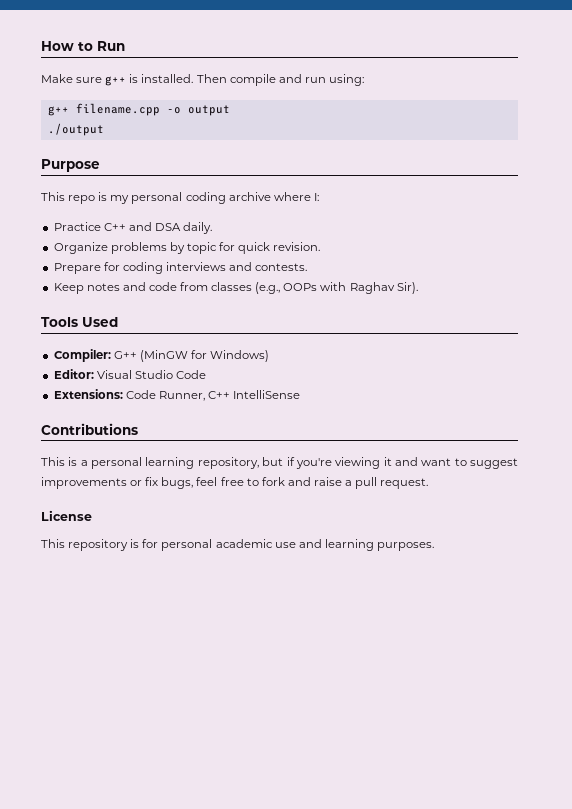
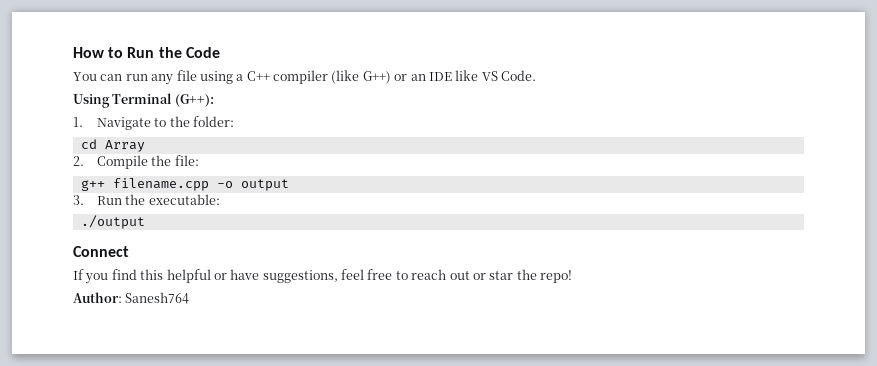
[41,74,364,86] [47,103,230,116] [47,123,104,136] [41,159,100,172] [41,192,319,204] [53,222,213,234] [53,242,321,254] [53,262,308,274] [53,282,418,294] [41,317,118,327] [53,349,270,362] [53,369,206,379] [53,389,301,401] [41,423,138,435] [41,457,518,469] [41,477,429,489] [41,510,92,521] [41,539,434,551] // Make sure g++ is installed. Then compile and run using: // g++ filename.cpp -o output // ./output // Purpose // This repo is my personal coding archive where I: // Practice C++ and DSA daily. // Organize problems by topic for quick revision. // Prepare for coding interviews and contests. // Keep notes and code from classes (e.g., OOPs with Raghav Sir). // Tools Used // Compiler: G++ (MinGW for Windows) // Editor: Visual Studio Code // Extensions: Code Runner, C++ IntelliSense // Contributions // This is a personal learning repository, but if you're viewing it and want to suggest improvements or fix bugs, feel free to fork and raise a pull request. // License // This repository is for personal academic use and learning purposes. -> [158,47,220,58] [73,70,536,85] [73,93,214,108] [73,116,235,130] [80,139,145,152] [73,155,199,169] [80,178,289,191] [73,194,220,205] [80,215,145,229] [73,246,129,257] [73,269,572,284] [73,292,190,304] the Code // You can run any file using a C++ compiler (like G++) or an IDE like VS Code. // Using Terminal (G++): // 1. Navigate to the folder: // cd Array // 2. Compile the file: // g++ filename.cpp -o output // 3. Run the executable: // ./output // Connect // If you find this helpful or have suggestions, feel free to reach out or star the repo! // Author: Sanesh764

